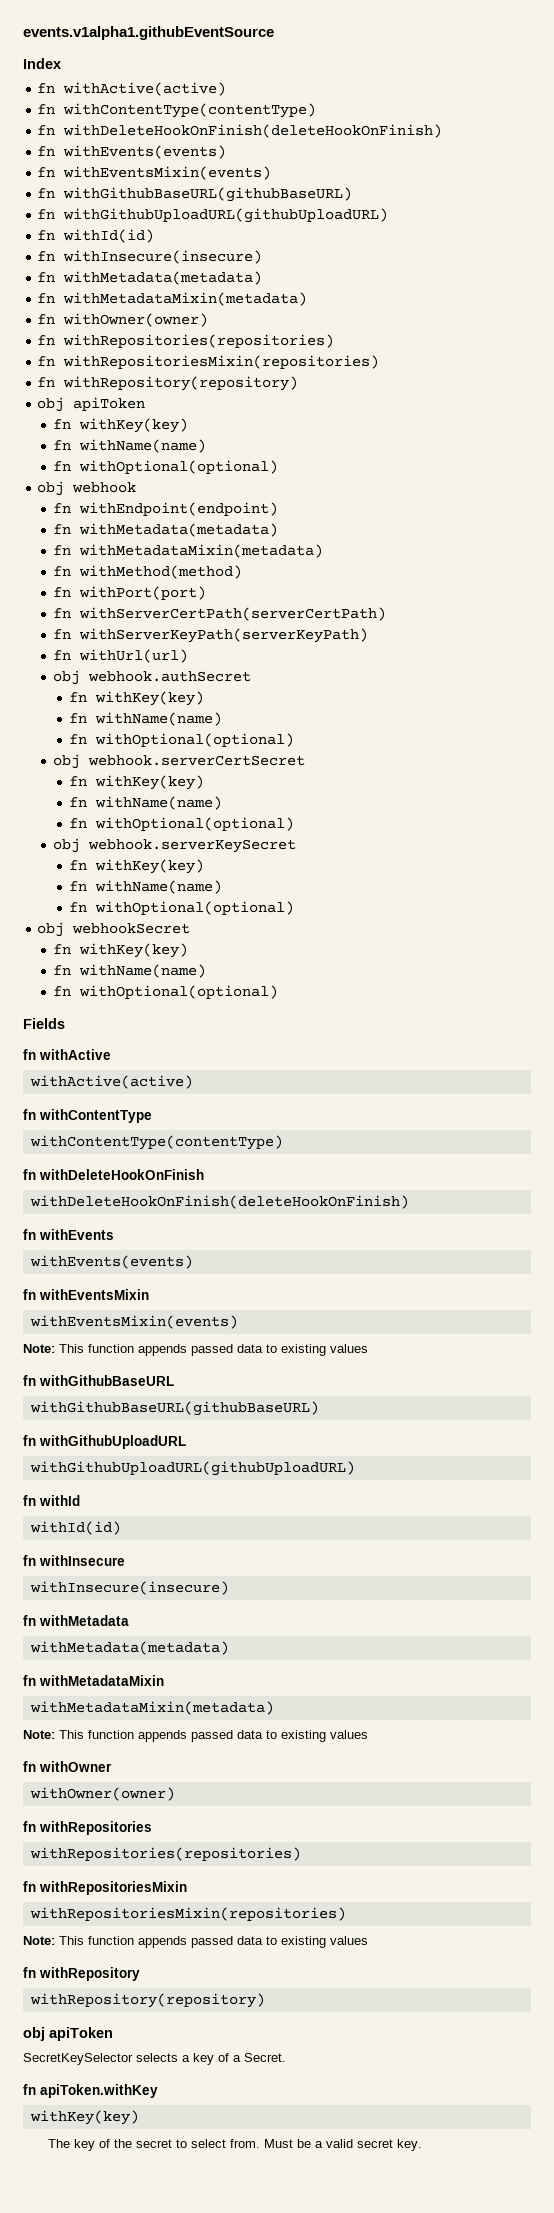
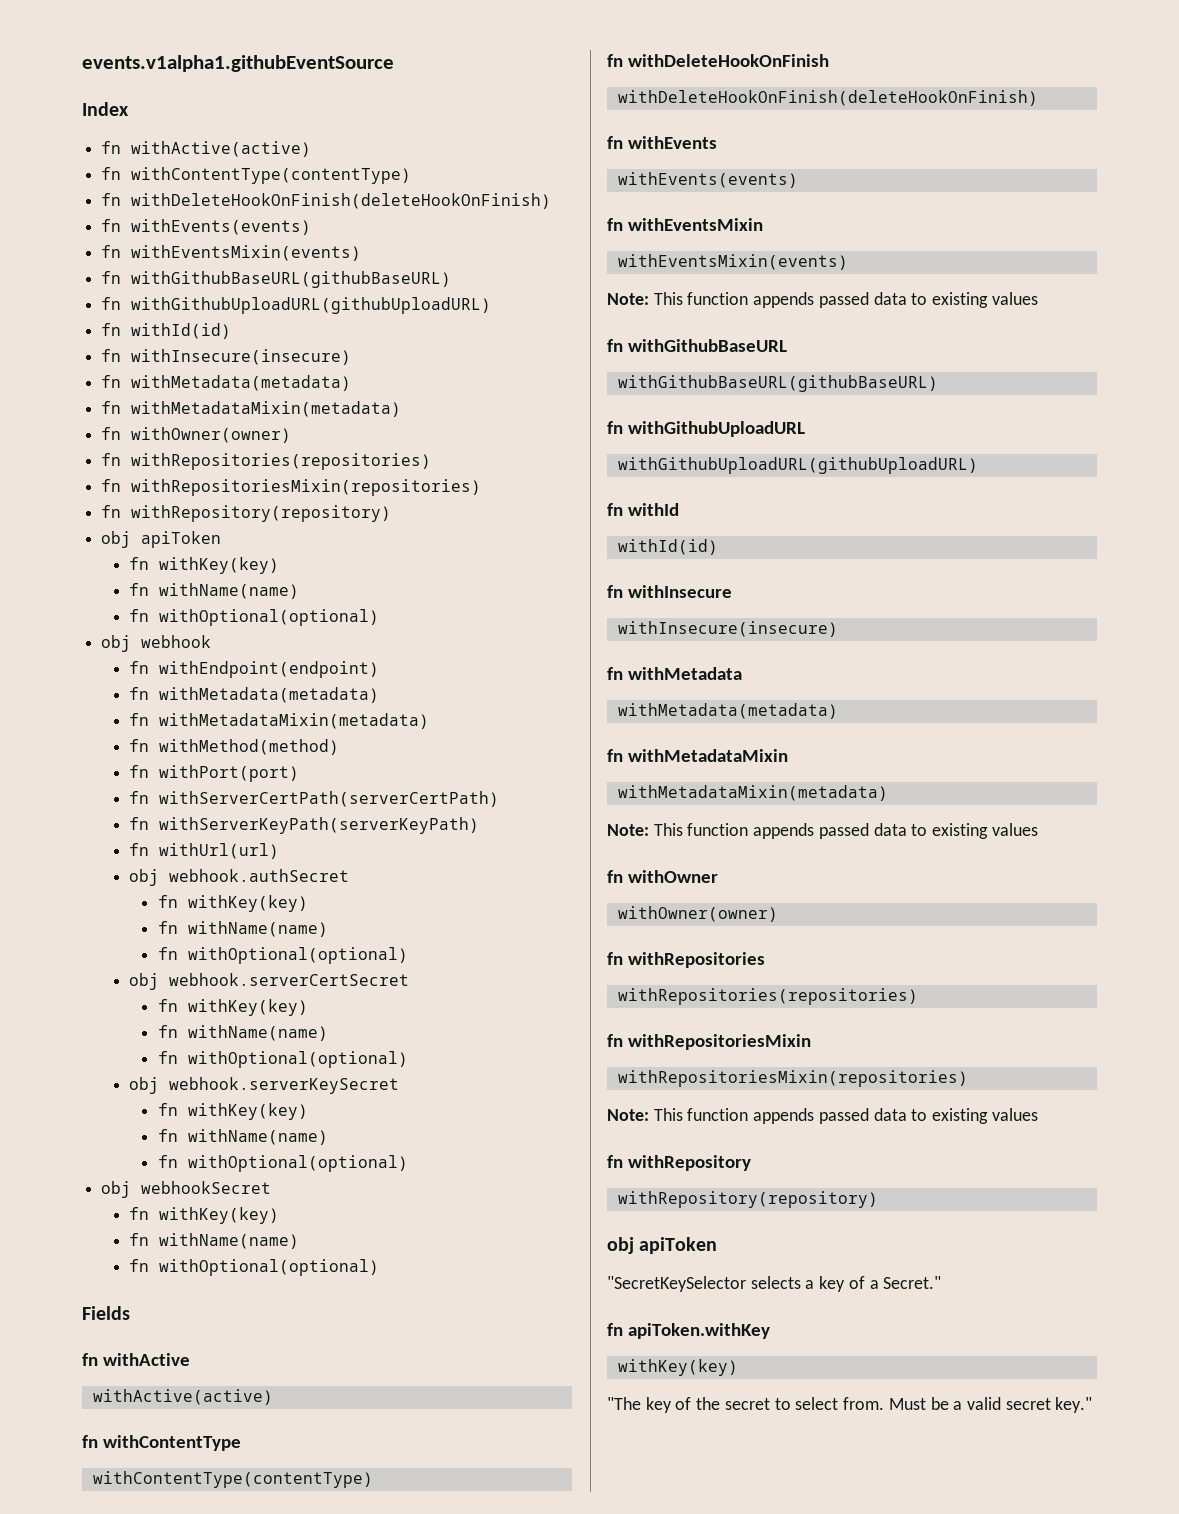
[23,2053,133,2065] SecretKeySelector -> [607,1276,746,1292] "SecretKeySelector
[244,2053,286,2062] Secret. -> [883,1276,942,1289] Secret."
[47,2139,70,2148] The -> [607,1397,641,1410] "The
[396,2139,422,2151] key. -> [1055,1397,1093,1413] key."

